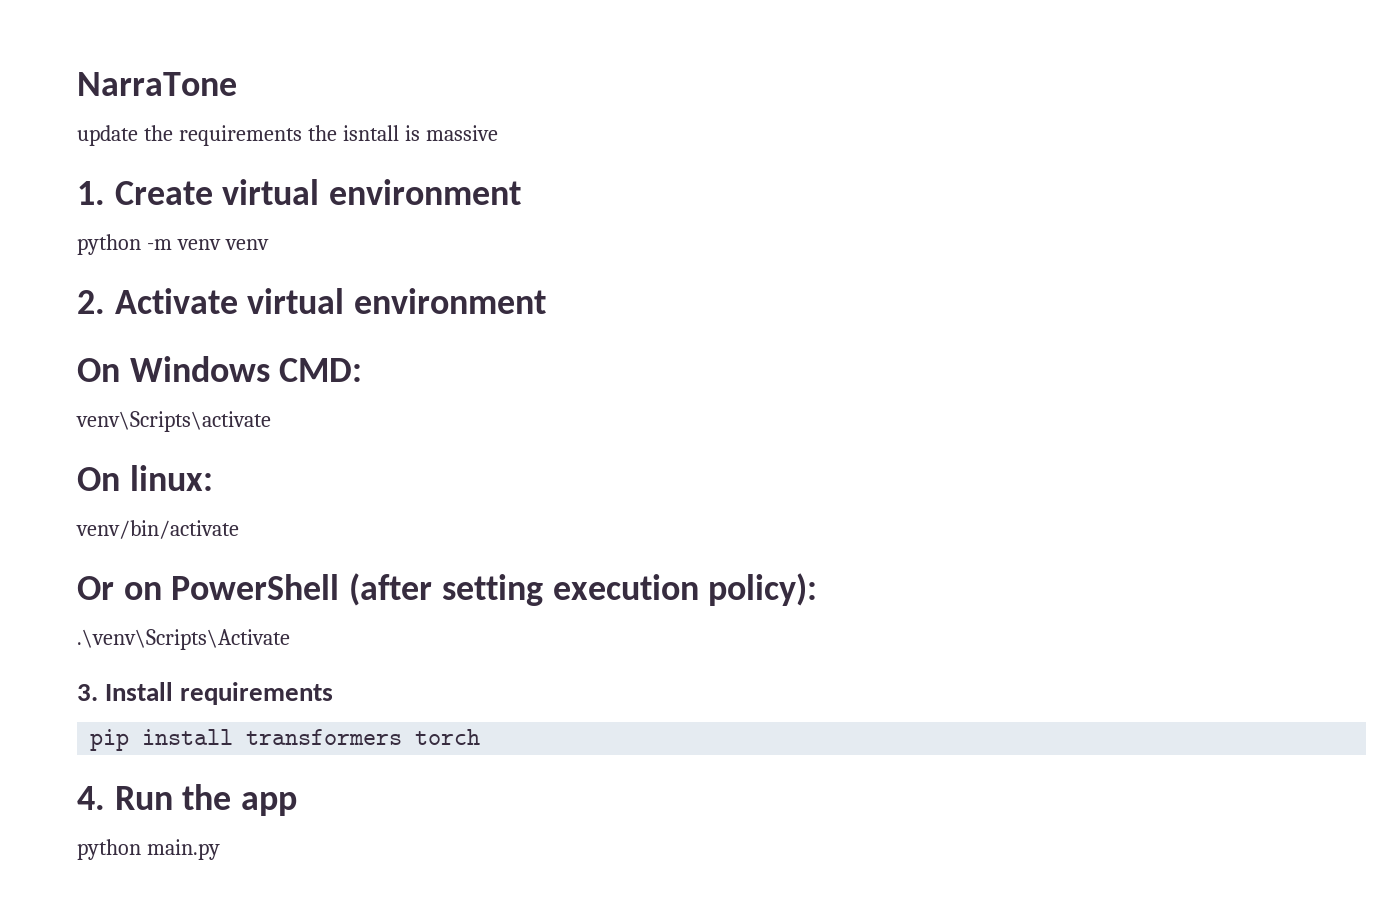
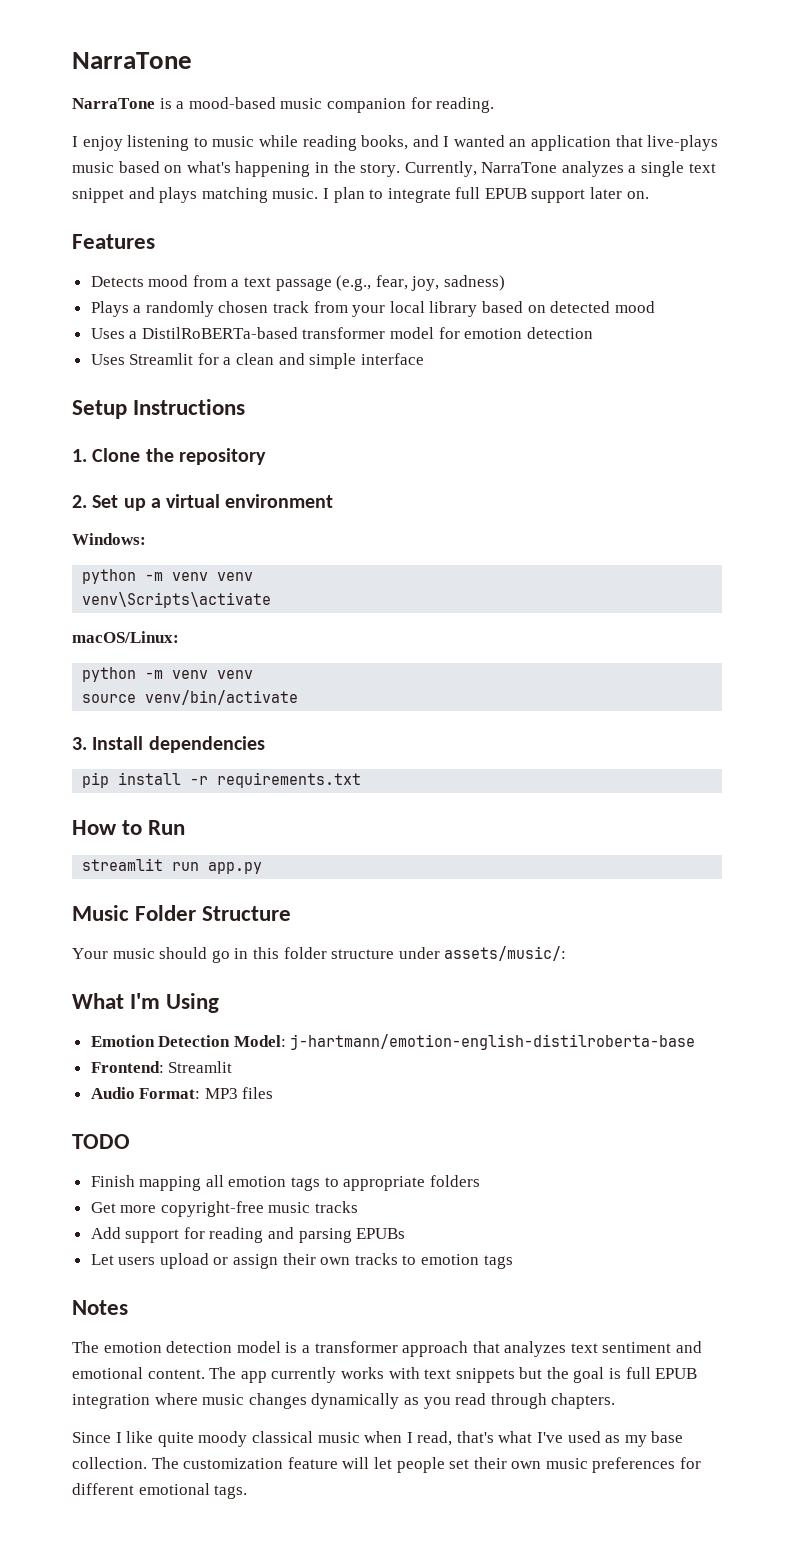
[77,125,498,146] [77,179,522,205] [77,234,269,255] [77,288,547,314] [77,356,363,382] [76,411,271,432] [77,465,213,491] [76,520,239,539] [77,573,818,606] [77,629,290,650] update the requirements the isntall is massive // 1. Create virtual environment // python -m venv venv // 2. Activate virtual environment // On Windows CMD: // venv\Scripts\activate // On linux: // venv/bin/activate // Or on PowerShell (after setting execution policy): // .\venv\Scripts\Activate -> [72,97,495,113] [72,135,719,151] [72,161,716,177] [72,187,649,203] [72,234,155,249] [90,275,506,291] [90,301,655,317] [90,327,593,339] [90,353,424,369] [72,399,246,419] [72,448,266,465] [72,494,334,511] [72,533,146,545] [82,569,254,584] [82,592,272,608] [72,631,179,643] [82,667,254,682] [82,690,299,705] NarraTone is a mood-based music companion for reading. // I enjoy listening to music while reading books, and I wanted an application that live-plays music based on what's happening in the story. Currently, NarraTone analyzes a single text snippet and plays matching music. I plan to integrate full EPUB support later on. // Features // Detects mood from a text passage (e.g., fear, joy, sadness) // Plays a randomly chosen track from your local library based on detected mood // Uses a DistilRoBERTa-based transformer model for emotion detection // Uses Streamlit for a clean and simple interface // Setup Instructions // 1. Clone the repository // 2. Set up a virtual environment // Windows: // python -m venv venv // venv\Scripts\activate // macOS/Linux: // python -m venv venv // source venv/bin/activate
[180,682,334,705] requirements -> [148,736,265,753] dependencies
[246,729,481,745] [77,784,298,816] [77,839,220,860] transformers torch // 4. Run the app // python main.py -> [190,772,362,788] [72,820,186,835] [82,858,263,874] [72,905,292,921] [72,946,567,963] [72,993,220,1013] [90,1034,696,1050] [90,1061,233,1073] [90,1087,274,1099] [72,1134,130,1149] [90,1175,480,1191] [90,1201,359,1217] [90,1227,406,1243] [90,1253,513,1269] [72,1300,128,1315] [72,1341,703,1357] [72,1367,698,1383] [72,1393,616,1409] [72,1431,684,1447] [72,1457,702,1473] [72,1483,248,1499] -r requirements.txt // How to Run // streamlit run app.py // Music Folder Structure // Your music should go in this folder structure under assets/music/: // What I'm Using // Emotion Detection Model: j-hartmann/emotion-english-distilroberta-base // Frontend: Streamlit // Audio Format: MP3 files // TODO // Finish mapping all emotion tags to appropriate folders // Get more copyright-free music tracks // Add support for reading and parsing EPUBs // Let users upload or assign their own tracks to emotion tags // Notes // The emotion detection model is a transformer approach that analyzes text sentiment and emotional content. The app currently works with text snippets but the goal is full EPUB integration where music changes dynamically as you read through chapters. // Since I like quite moody classical music when I read, that's what I've used as my base collection. The customization feature will let people set their own music preferences for different emotional tags.

